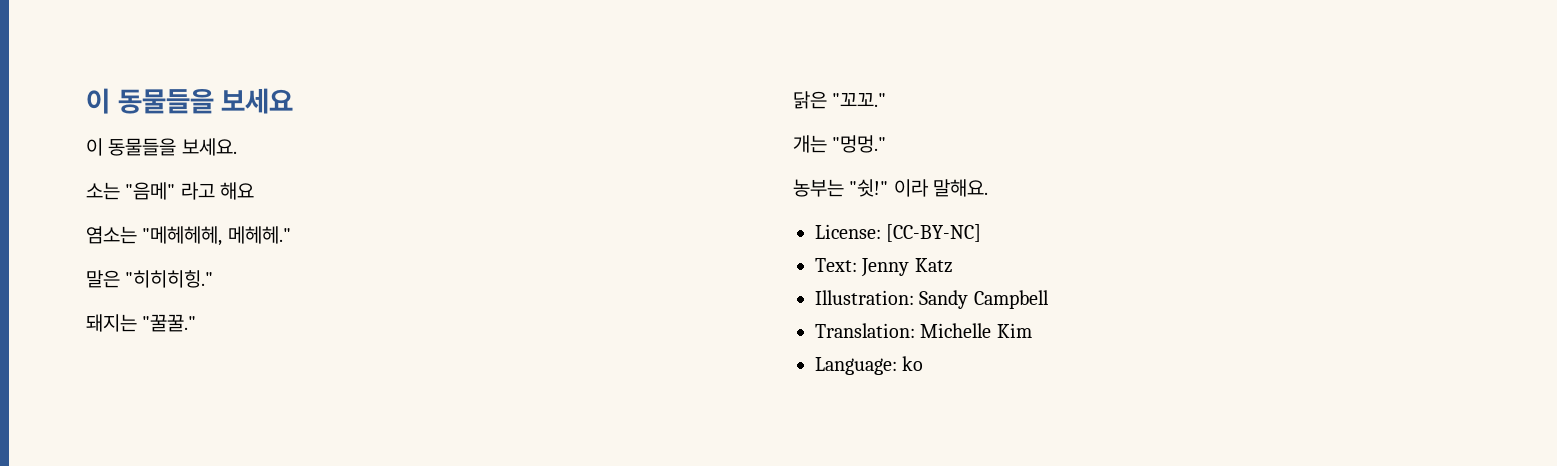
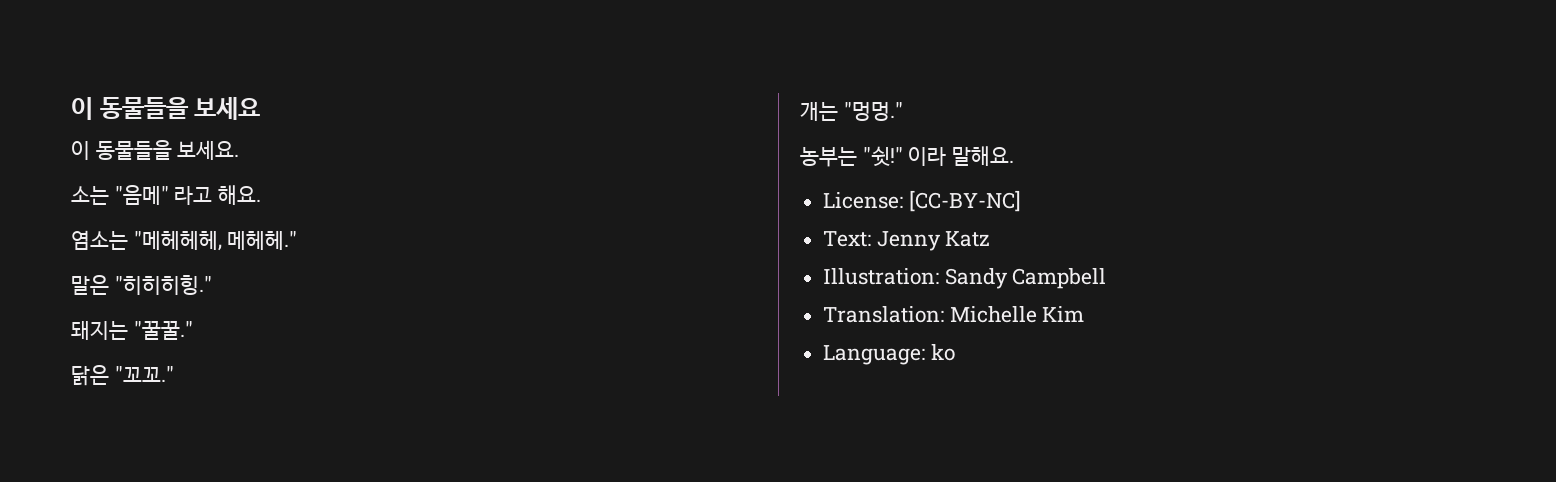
[220,182,255,200] 해요 -> [218,185,262,205] 해요.

